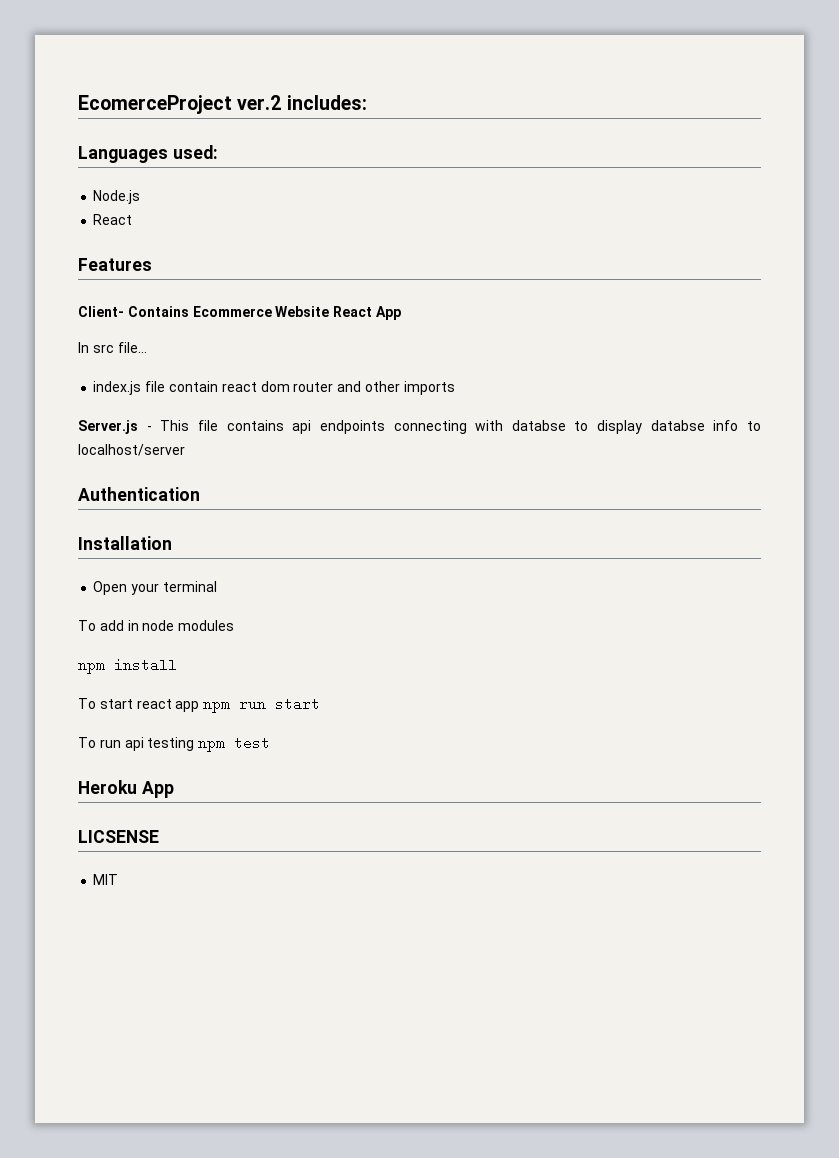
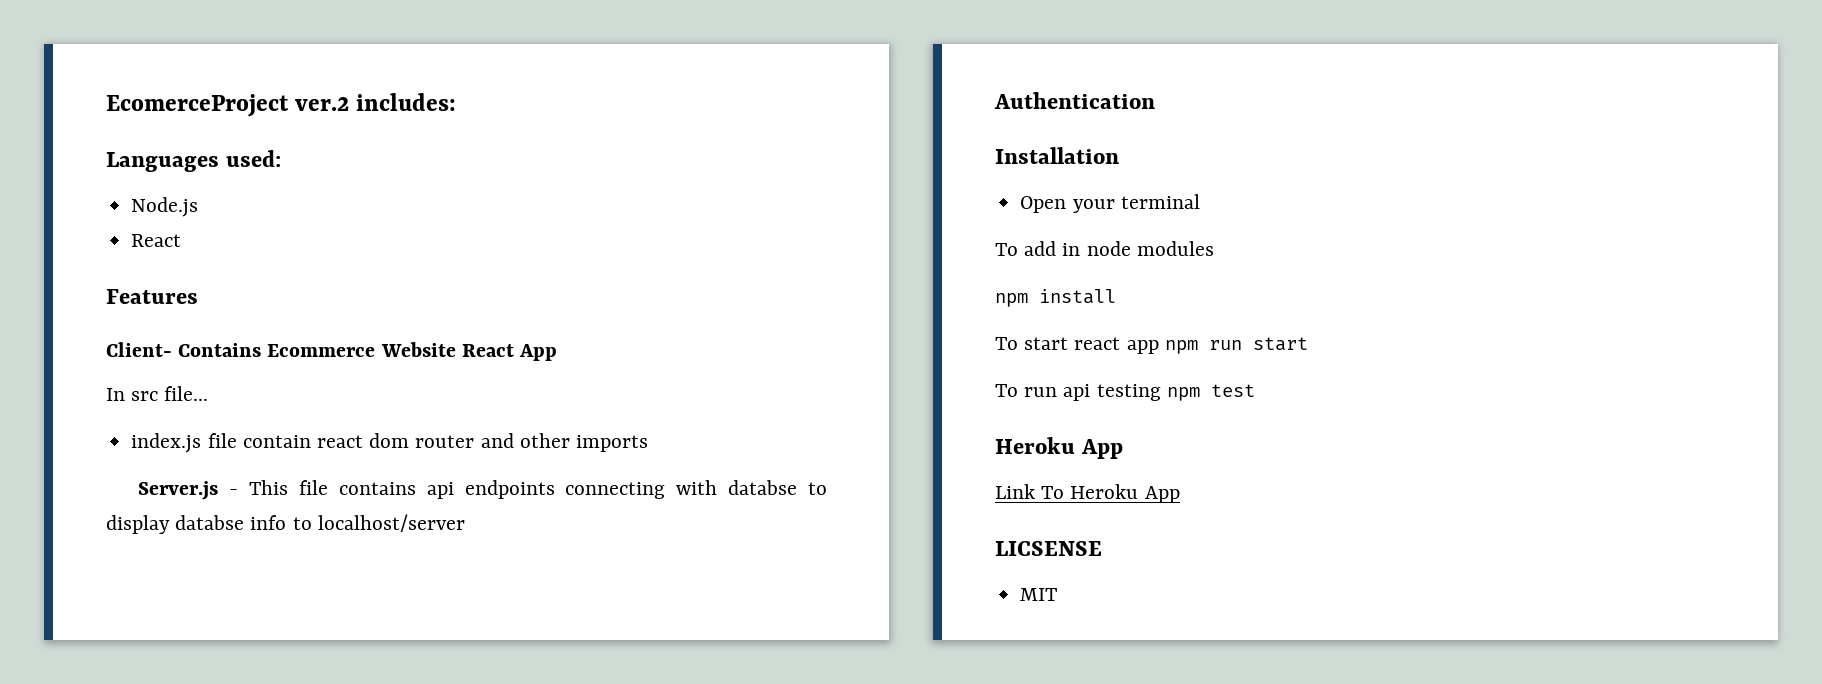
(174, 789) none -> [995,484,1180,503] // Link To Heroku App

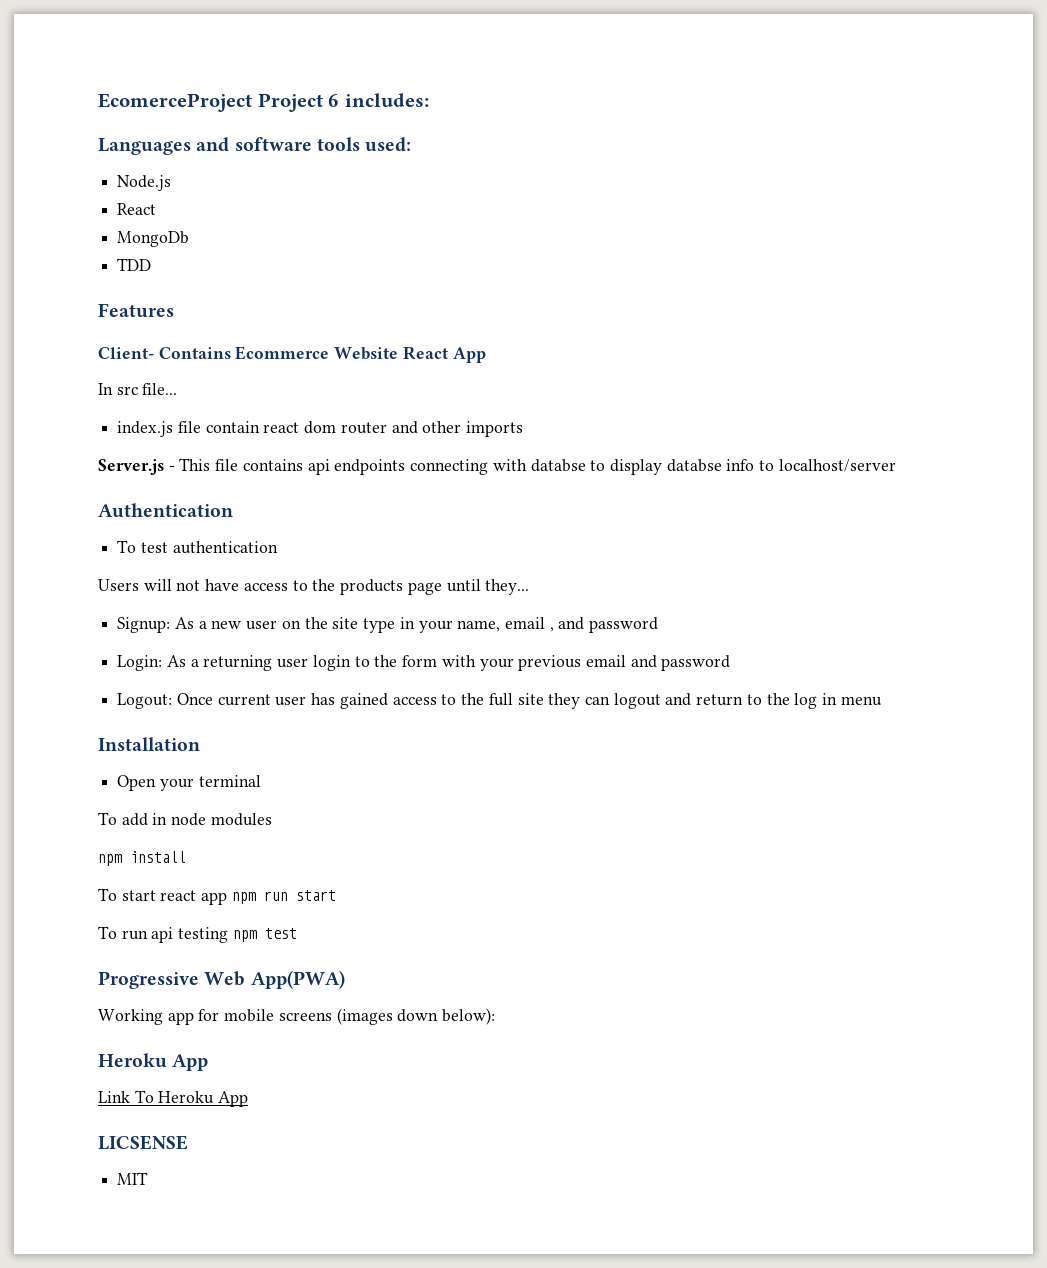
[295,97,350,111] ver.2 -> [257,93,340,112] Project 6
(219, 162) none -> [196,137,360,152] and software tools
(182, 240) none -> [117,231,190,247] [117,258,152,271] // MongoDb // TDD
(1155, 100) none -> [117,540,278,554] [98,579,530,595] [117,617,659,633] [117,655,731,671] [117,693,882,709] // To test authentication // Users will not have access to the products page until they... // Signup: As a new user on the site type in your name, email , and password // Login: As a returning user login to the form with your previous email and password // Logout: Once current user has gained access to the full site they can logout and return to the log in menu
(1255, 390) none -> [98,970,345,989] [98,1008,496,1025] // Progressive Web App(PWA) // Working app for mobile screens (images down below):

